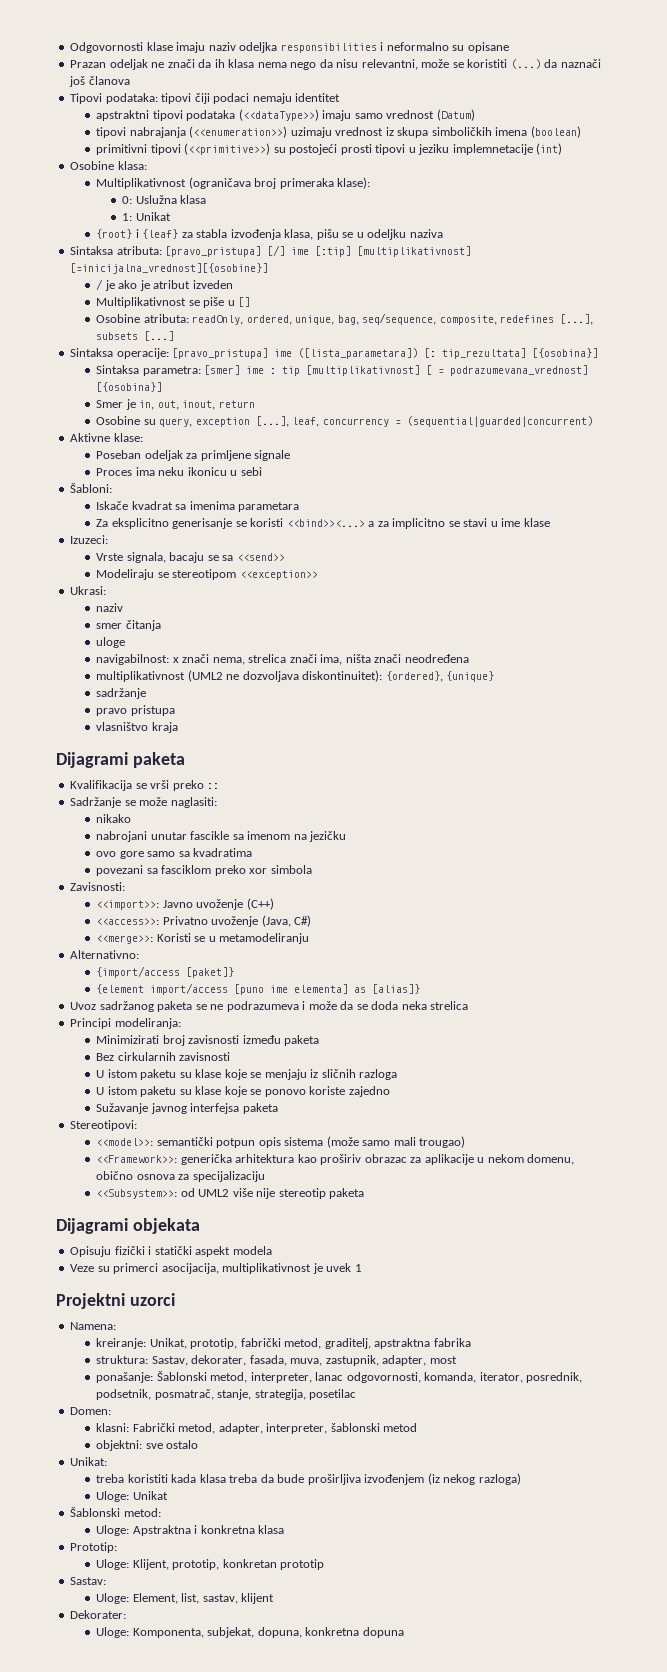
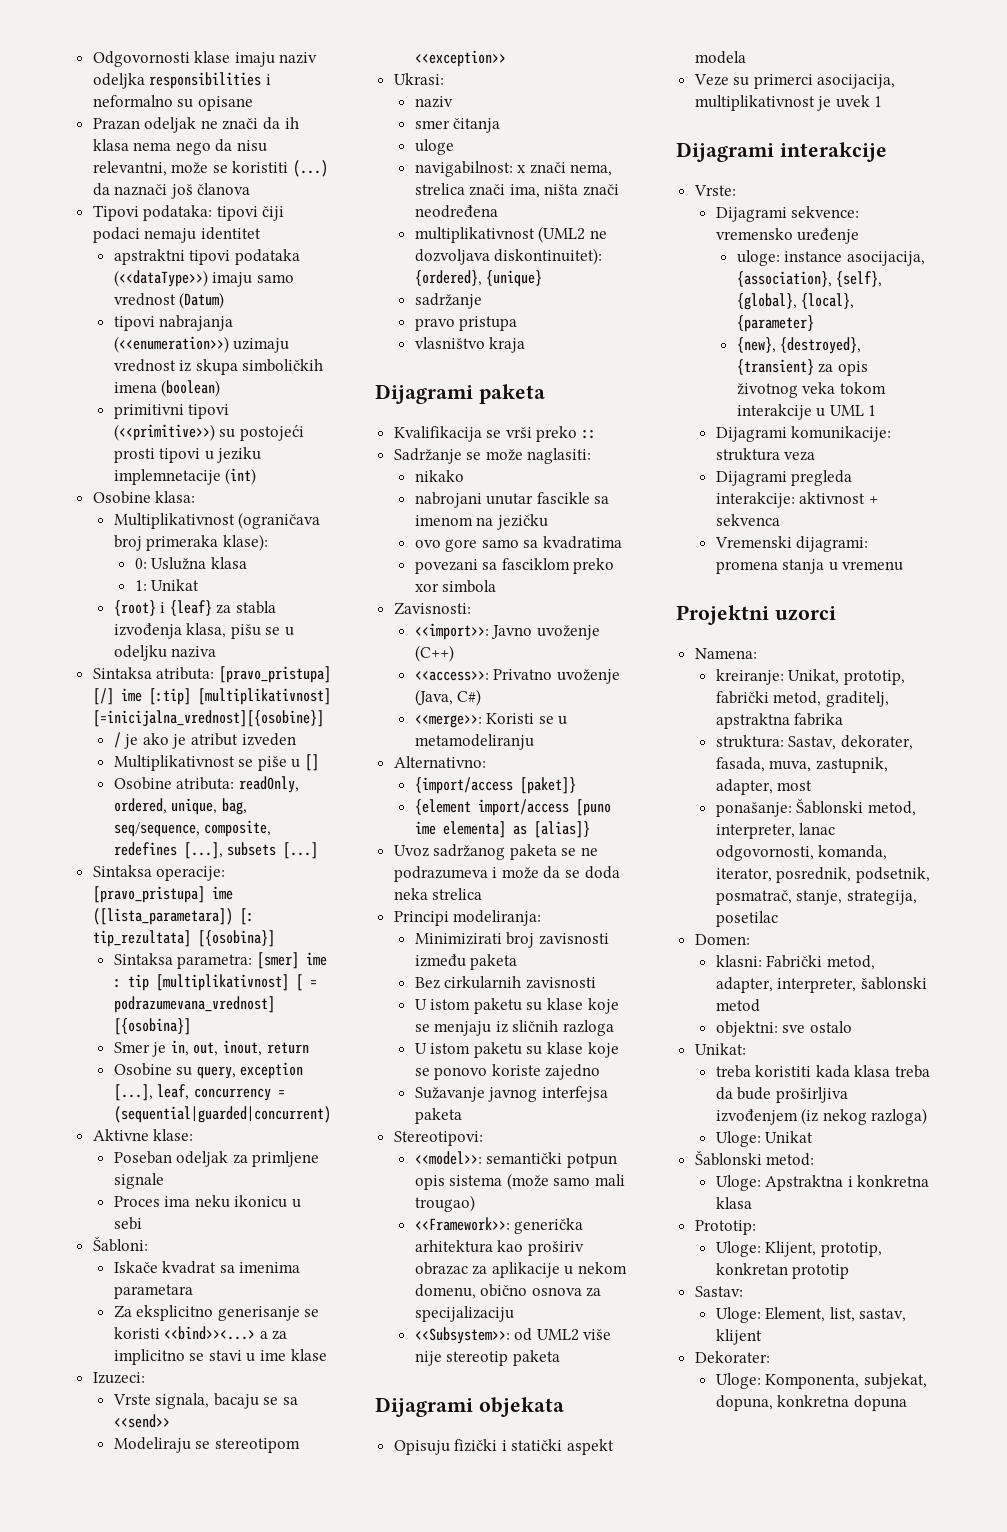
(362, 1268) none -> [676,142,887,162] [693,185,736,196] [715,206,860,222] [715,228,860,244] [736,250,925,266] [736,271,883,287] [736,293,855,310] [736,315,814,332] [736,337,862,354] [736,359,868,376] [736,382,886,398] [736,404,877,420] [715,426,892,442] [715,448,816,461] [715,470,853,486] [715,492,878,508] [715,514,780,526] [714,536,869,552] [715,559,904,574] // Dijagrami interakcije // Vrste: // Dijagrami sekvence: vremensko uređenje // uloge: instance asocijacija, {association}, {self}, {global}, {local}, {parameter} // {new}, {destroyed}, {transient} za opis životnog veka tokom interakcije u UML 1 // Dijagrami komunikacije: struktura veza // Dijagrami pregleda interakcije: aktivnost + sekvenca // Vremenski dijagrami: promena stanja u vremenu

